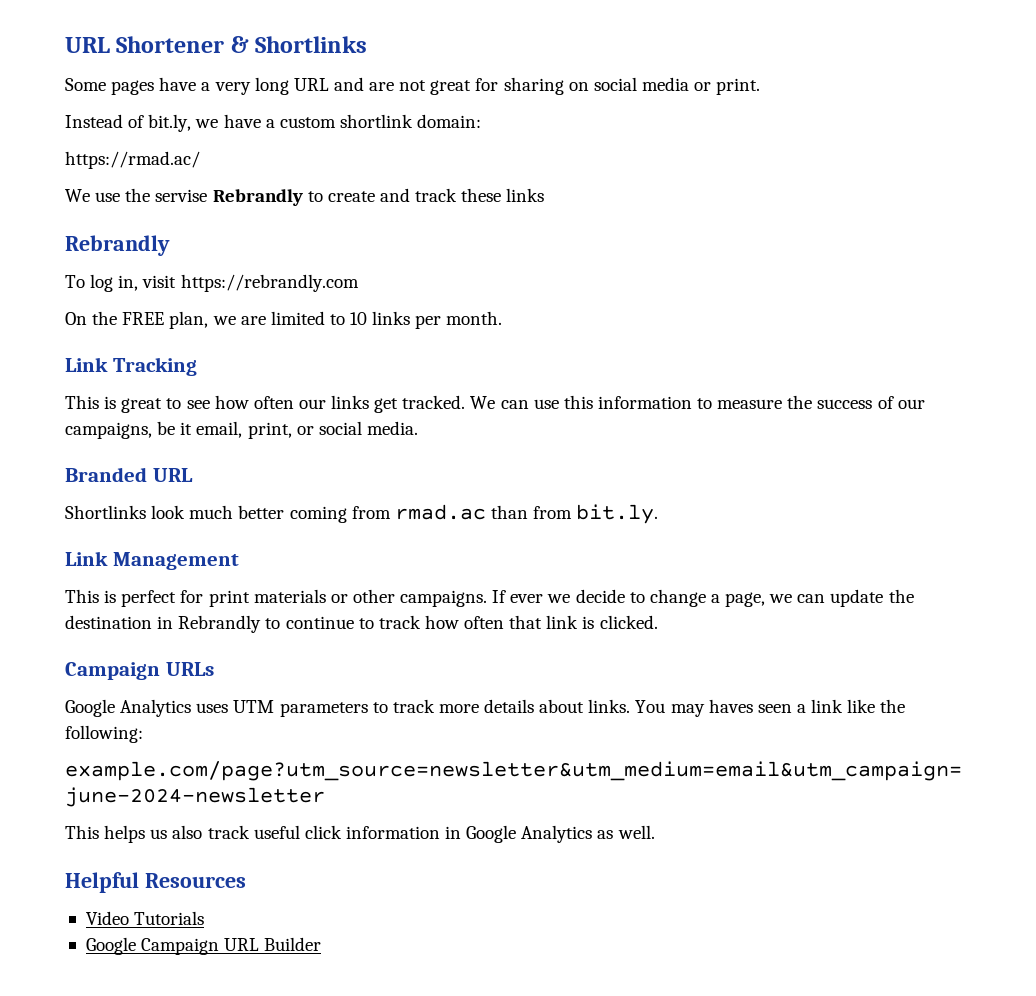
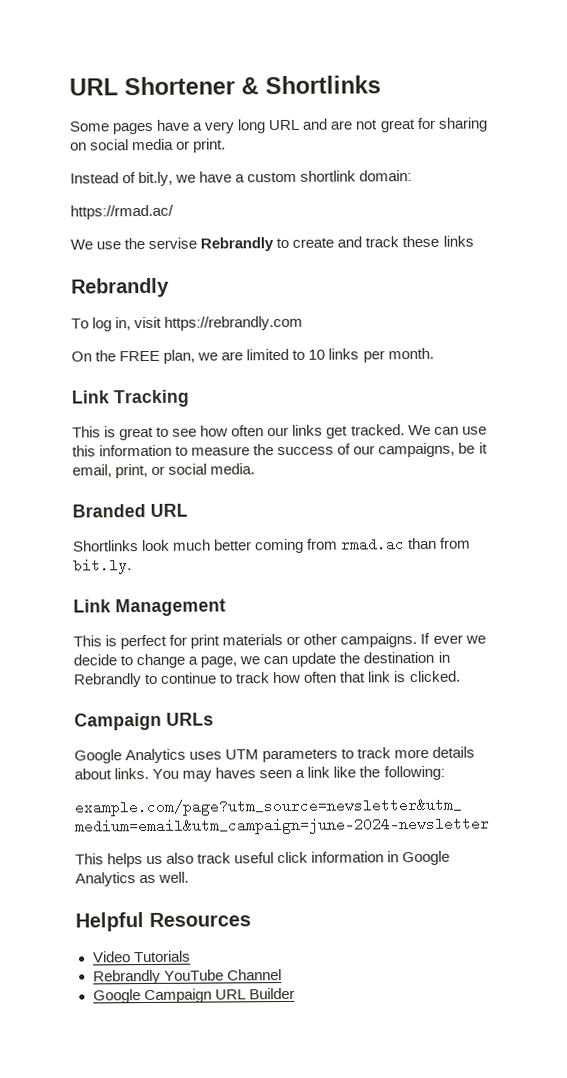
(205, 918) none -> [92,969,282,985] // Rebrandly YouTube Channel

